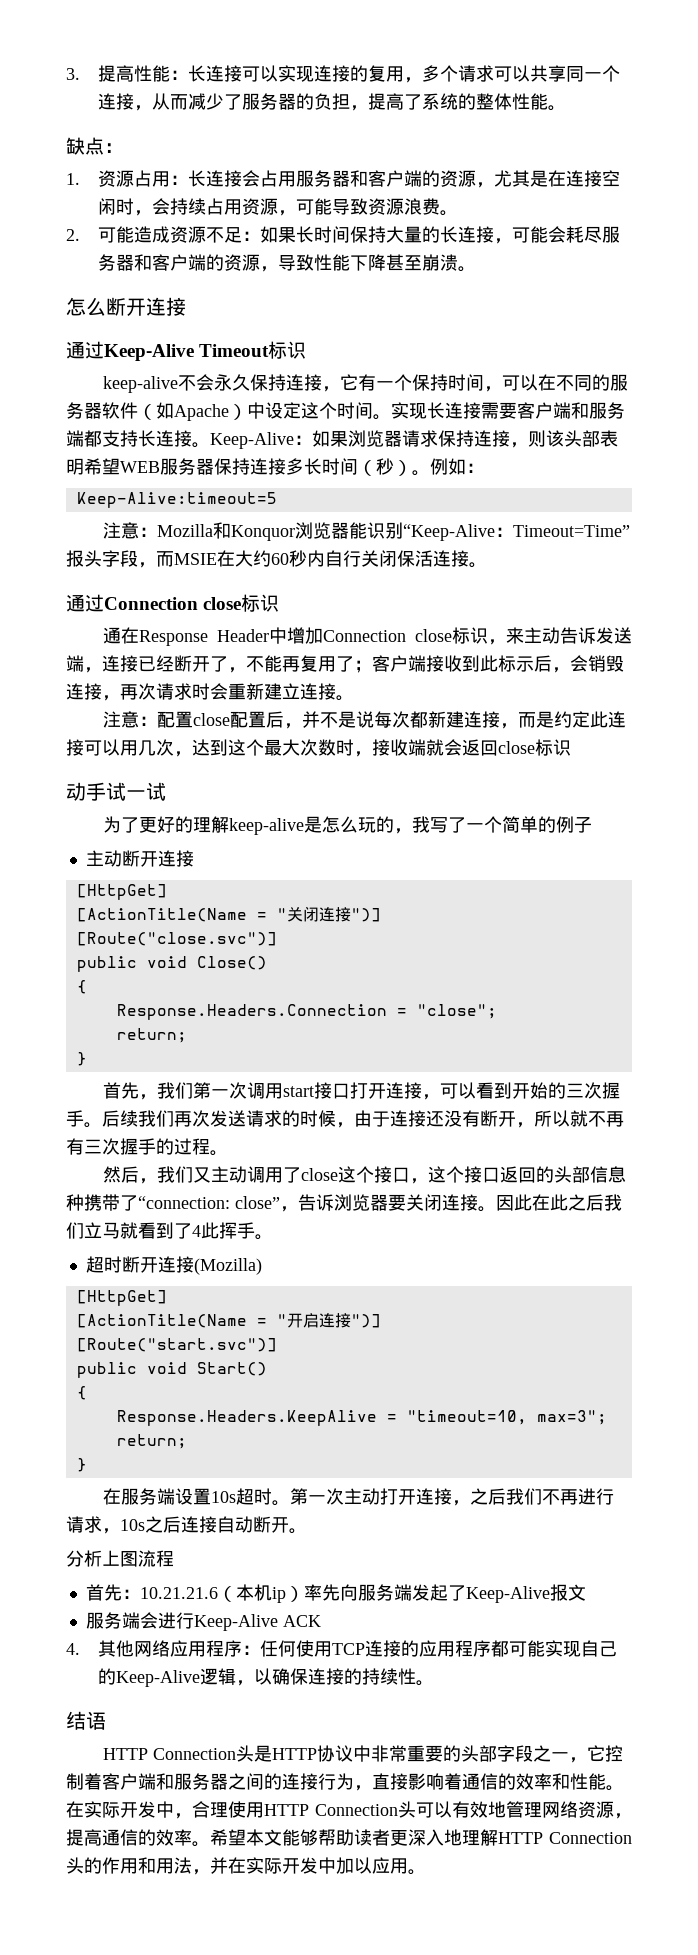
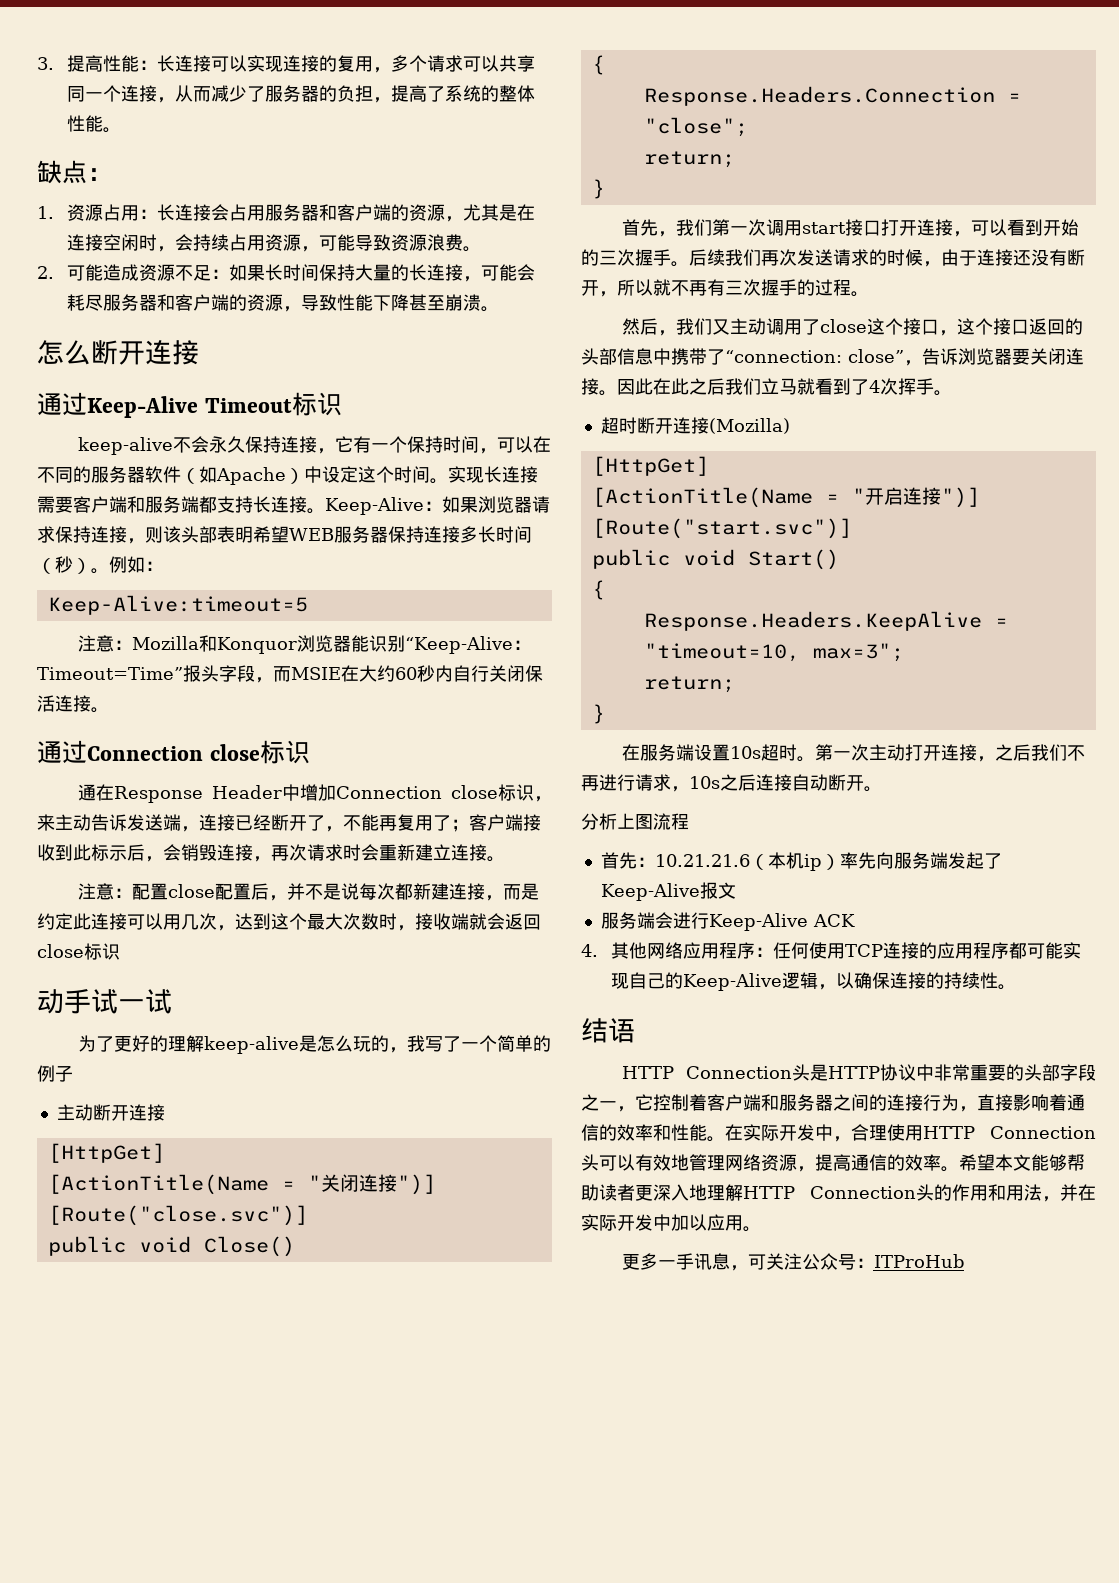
[66,1194,84,1211] 种 -> [653,348,671,365] 中
[201,1222,219,1239] 此 -> [880,378,898,395] 次
(426, 1872) none -> [621,1253,965,1271] // 更多一手讯息，可关注公众号：ITProHub

